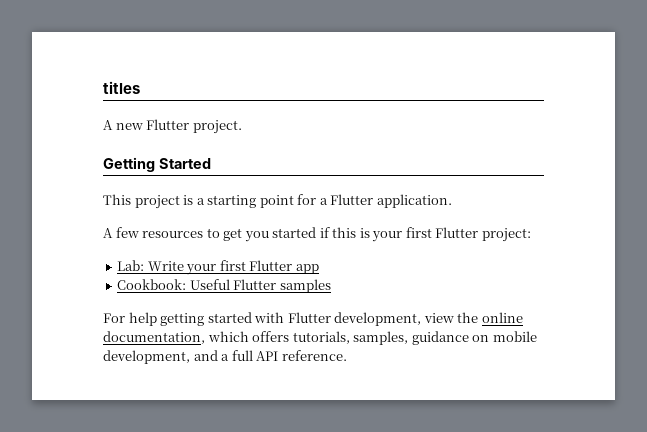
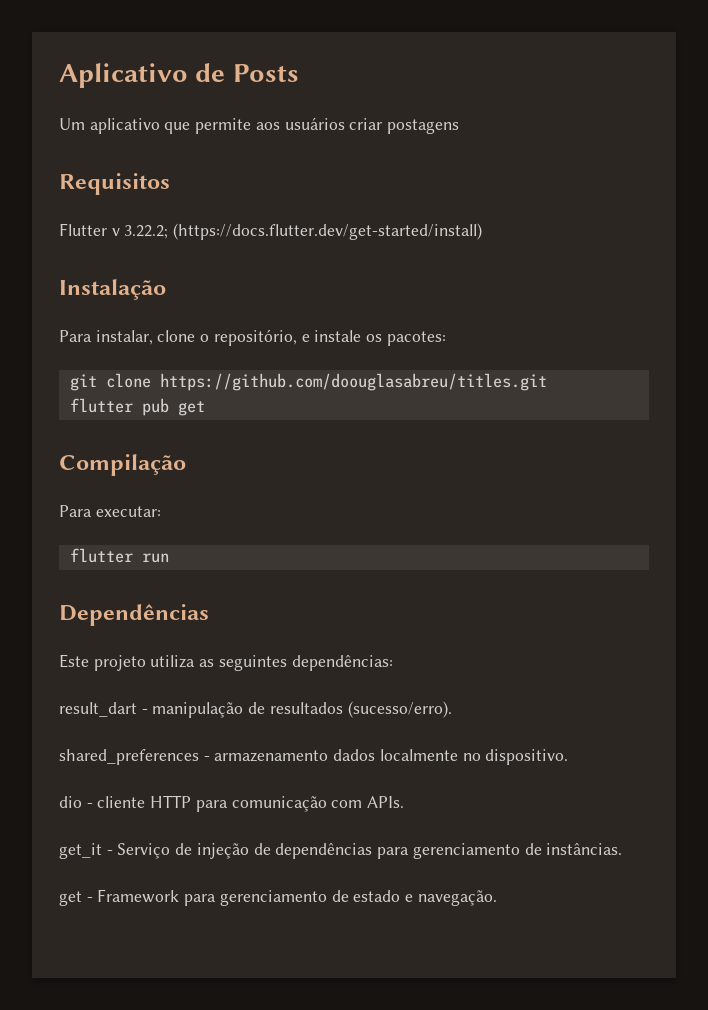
[103,81,140,94] [103,119,242,134] [103,157,211,172] [103,194,452,209] [103,227,531,242] [117,260,319,275] [117,279,331,293] [103,312,523,326] [103,331,537,345] [103,350,347,364] titles // A new Flutter project. // Getting Started // This project is a starting point for a Flutter application. // A few resources to get you started if this is your first Flutter project: // Lab: Write your first Flutter app // Cookbook: Useful Flutter samples // For help getting started with Flutter development, view the online documentation, which offers tutorials, samples, guidance on mobile development, and a full API reference. -> [59,63,299,88] [59,117,460,134] [59,173,170,195] [59,223,483,240] [59,279,166,300] [59,329,446,346] [69,373,547,391] [69,398,205,416] [59,454,186,476] [59,505,161,517] [69,548,169,563] [59,604,209,626] [59,654,393,671] [59,701,452,718] [59,749,569,765] [59,795,405,812] [59,843,623,859] [59,889,497,906] Aplicativo de Posts // Um aplicativo que permite aos usuários criar postagens // Requisitos // Flutter v 3.22.2; (https://docs.flutter.dev/get-started/install) // Instalação // Para instalar, clone o repositório, e instale os pacotes: // git clone https://github.com/doouglasabreu/titles.git // flutter pub get // Compilação // Para executar: // flutter run // Dependências // Este projeto utiliza as seguintes dependências: // result_dart - manipulação de resultados (sucesso/erro). // shared_preferences - armazenamento dados localmente no dispositivo. // dio - cliente HTTP para comunicação com APIs. // get_it - Serviço de injeção de dependências para gerenciamento de instâncias. // get - Framework para gerenciamento de estado e navegação.

